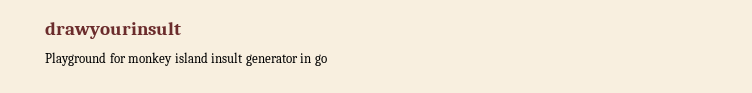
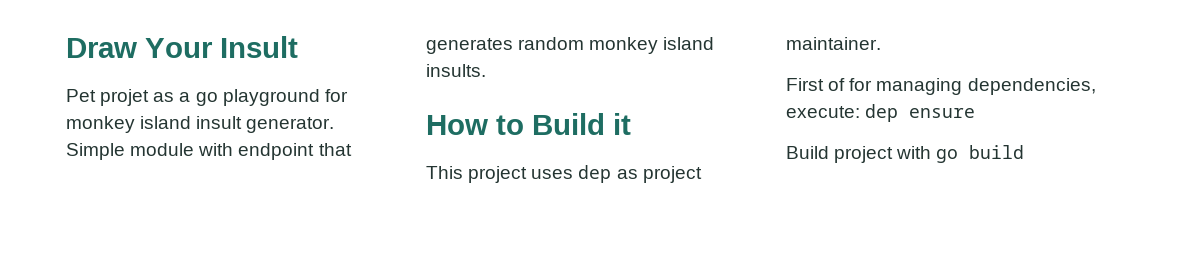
[45,22,181,39] [45,52,327,66] drawyourinsult // Playground for monkey island insult generator in go -> [66,36,298,58] [66,89,348,106] [66,116,335,133] [66,143,352,160] [426,37,715,54] [426,64,486,77] [426,113,631,135] [426,165,702,183] [786,37,881,50] [786,78,1096,95] [786,104,976,122] [786,145,1025,163] Draw Your Insult // Pet projet as a go playground for monkey island insult generator. Simple module with endpoint that generates random monkey island insults. // How to Build it // This project uses dep as project maintainer. // First of for managing dependencies, execute: dep ensure // Build project with go build

